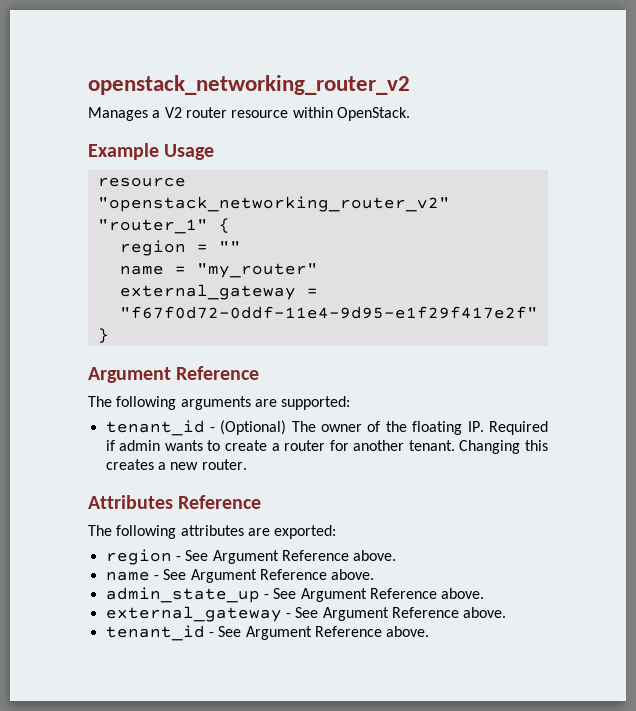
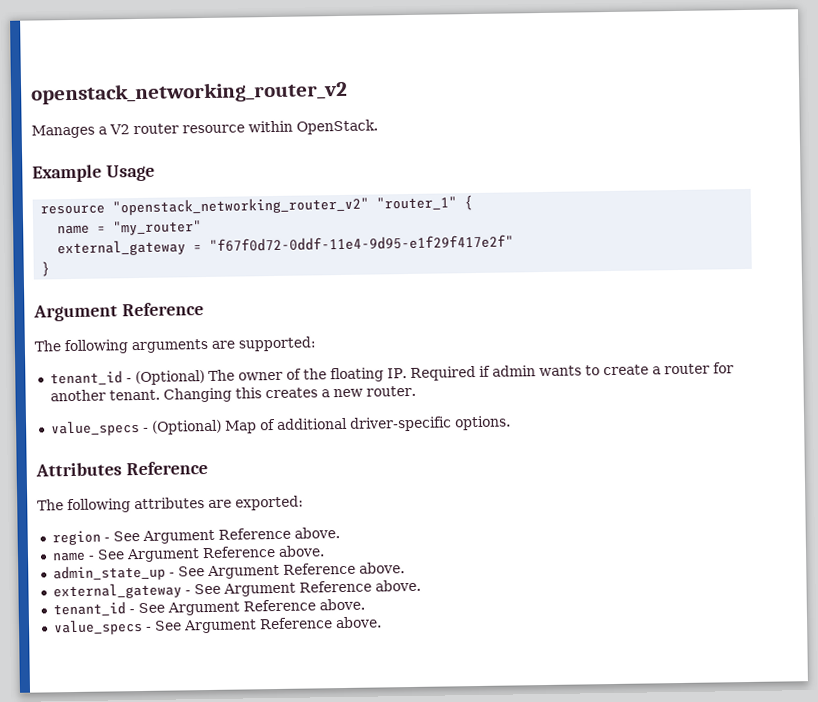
[119,240,241,256] // region = "" -> (474, 203) none
(247, 464) none -> [50,415,511,437] // value_specs - (Optional) Map of additional driver-specific options.
(430, 631) none -> [52,616,382,636] // value_specs - See Argument Reference above.

